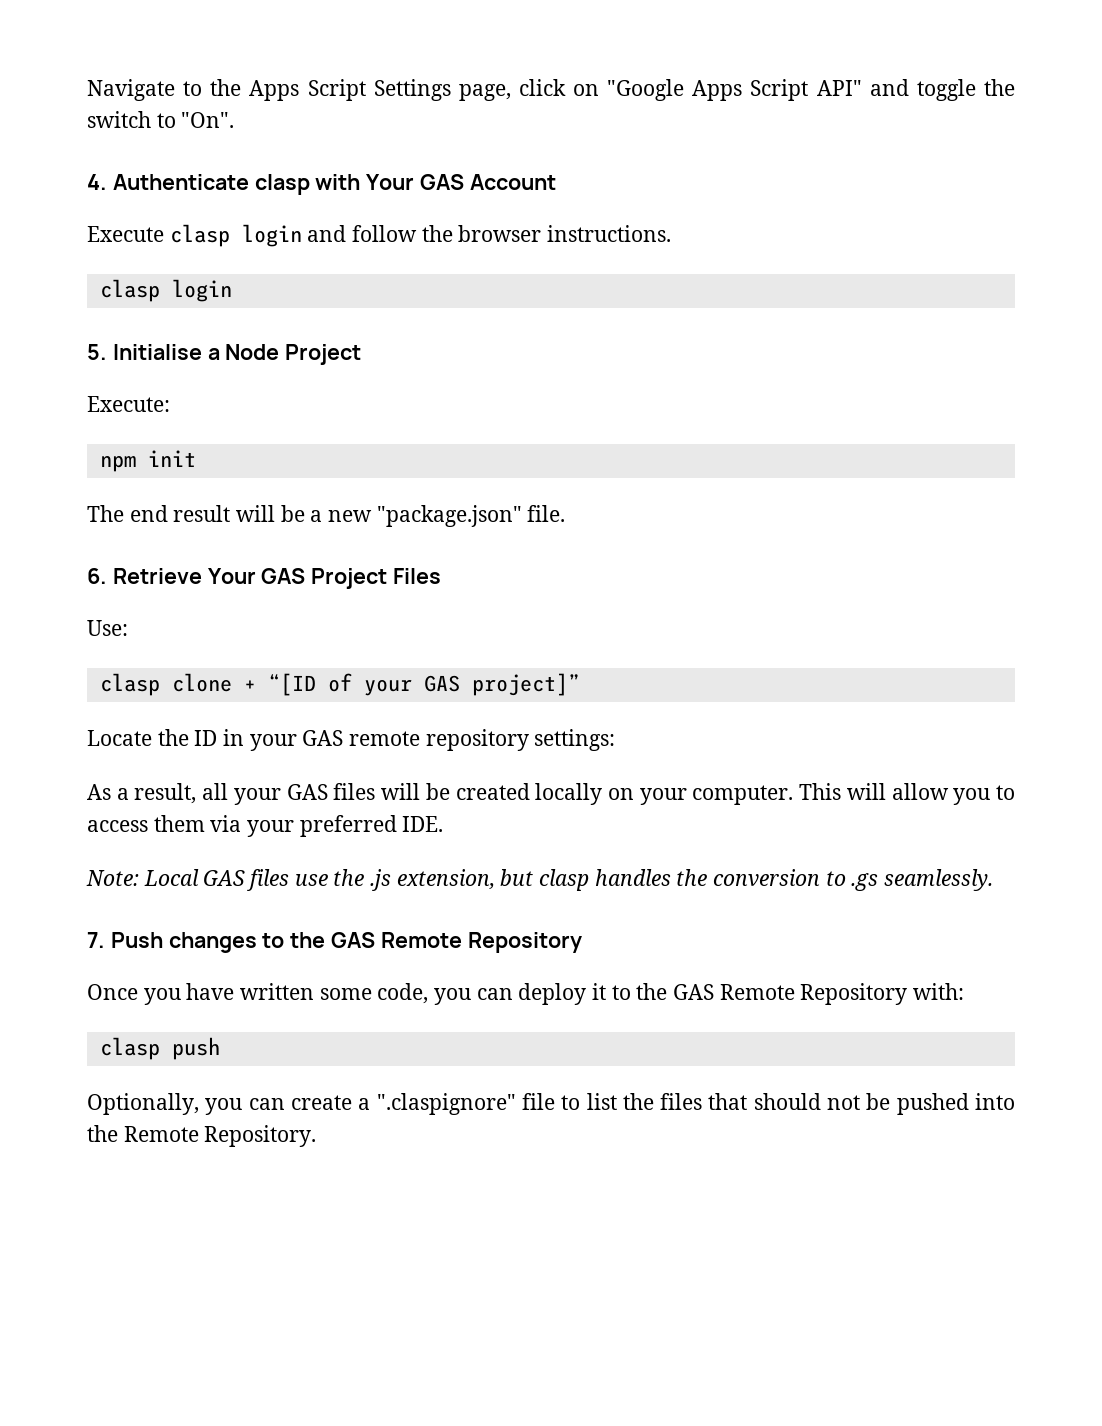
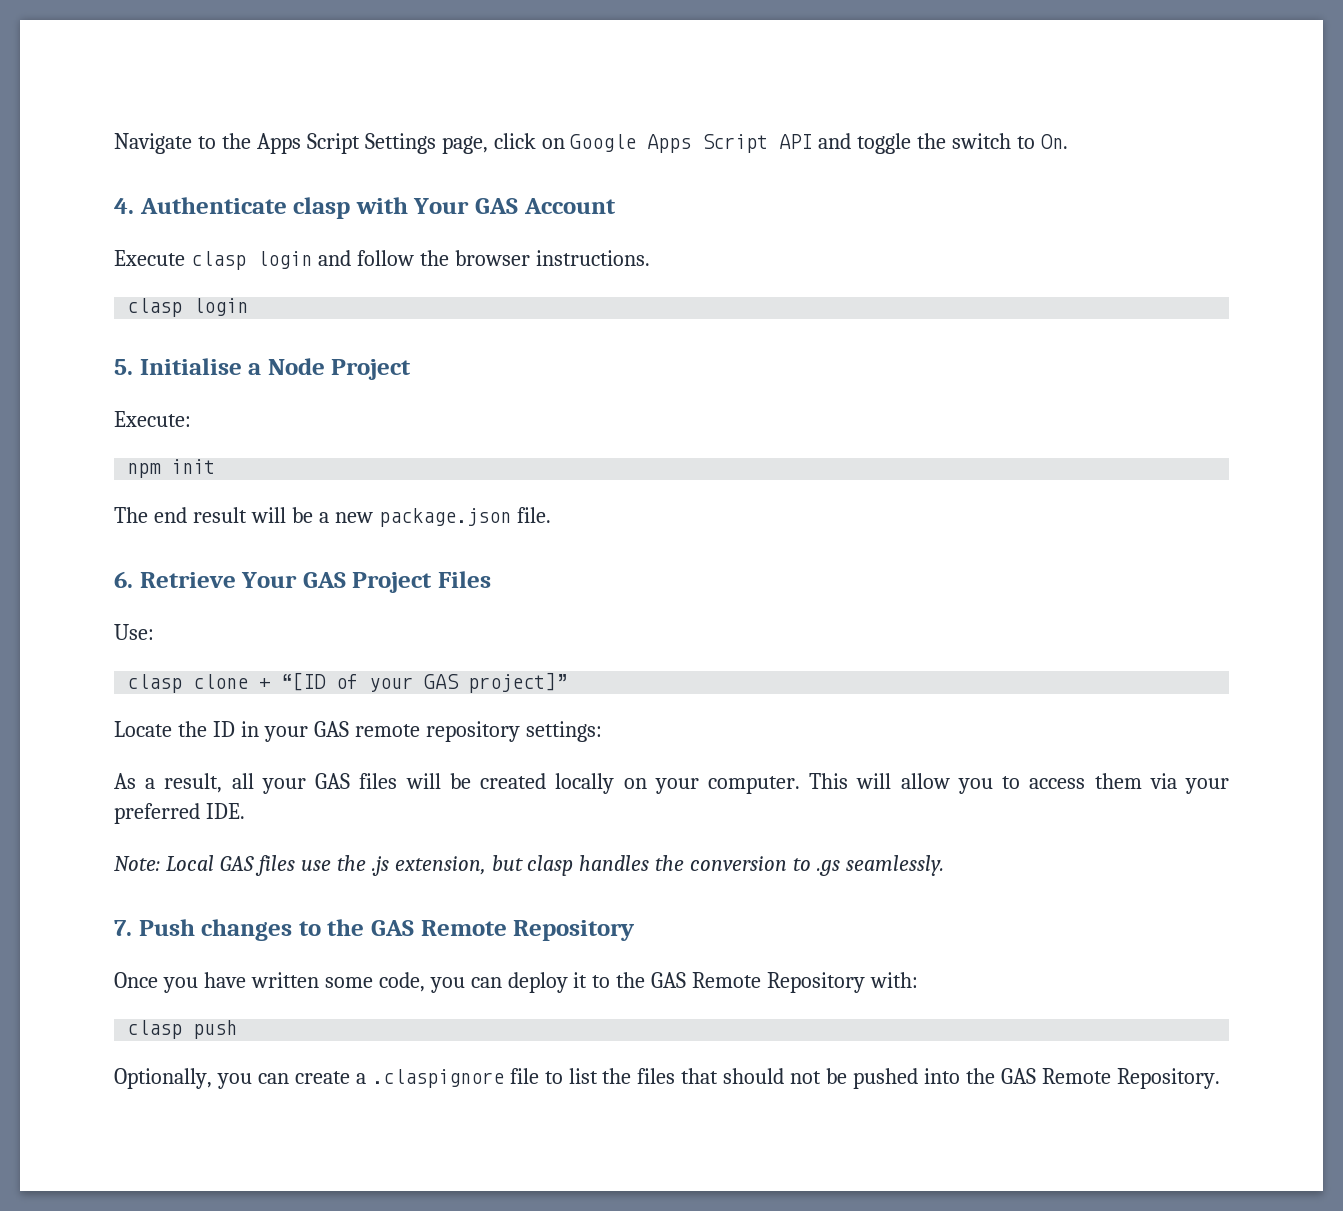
[607,79,862,101] "Google Apps Script API" -> [570,134,813,153] Google Apps Script API
[181,112,235,128] "On". -> [1041,134,1069,149] On.
[376,505,522,527] "package.json" -> [378,508,511,527] package.json
[376,1093,516,1115] ".claspignore" -> [371,1069,504,1088] .claspignore
(118, 1133) none -> [1000,1068,1036,1084] GAS

